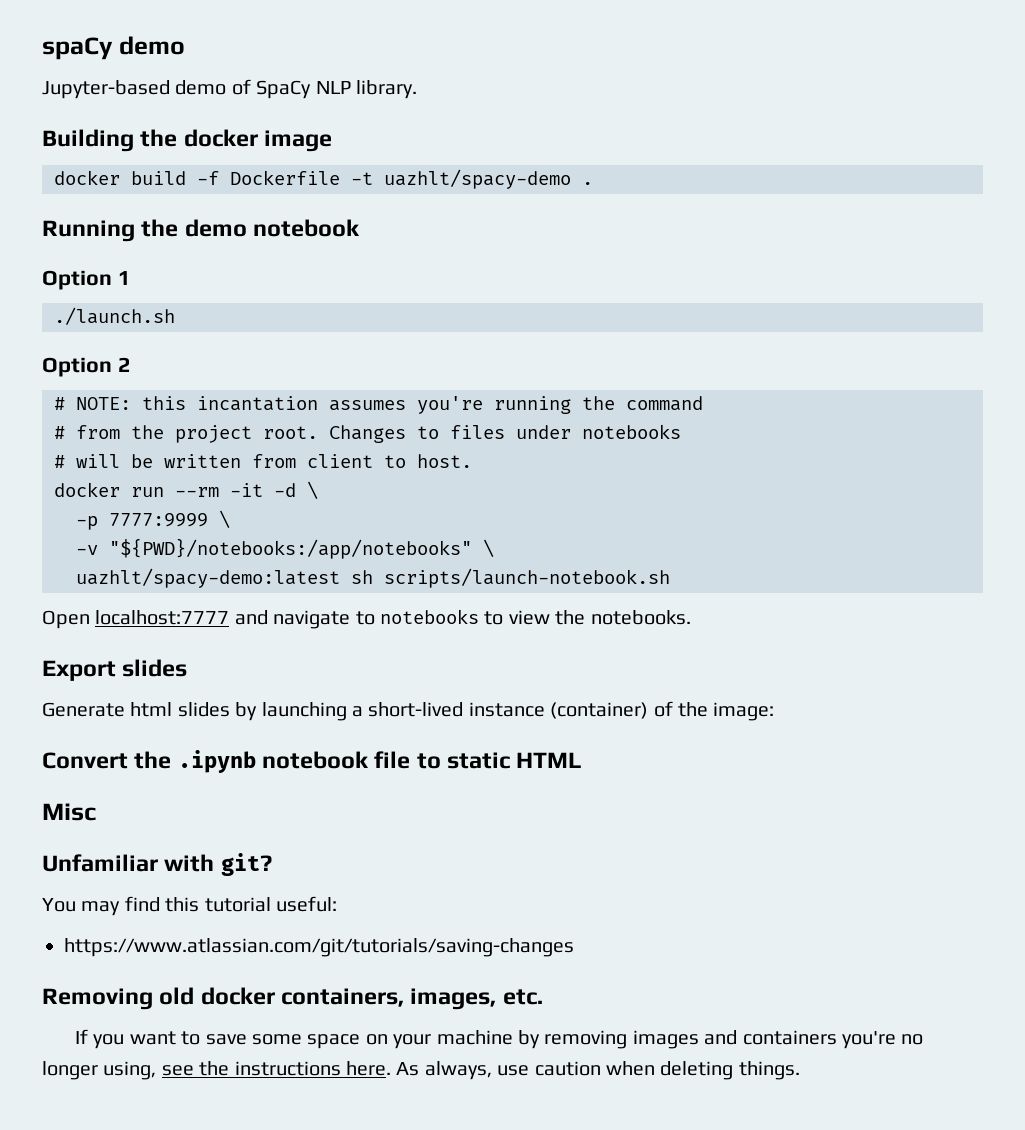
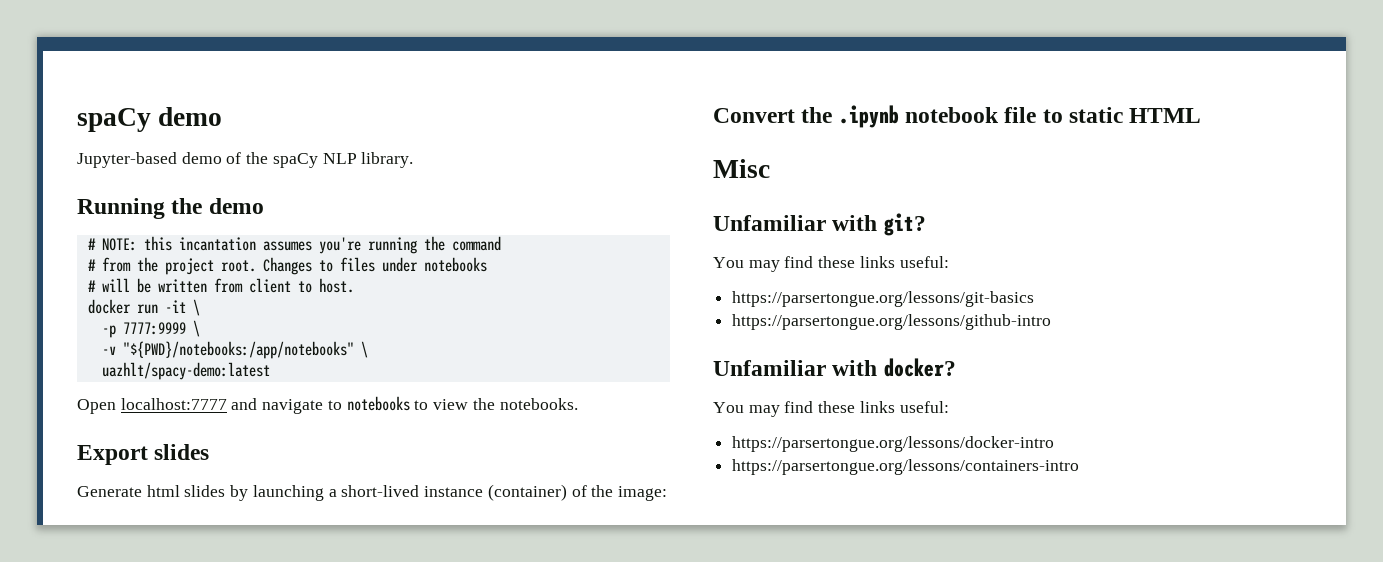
[256,80,312,99] SpaCy -> [246,152,318,168] the spaCy
[42,129,333,152] [54,169,593,189] [42,219,361,242] [42,270,130,290] [54,307,175,325] [42,357,130,377] Building the docker image // docker build -f Dockerfile -t uazhlt/spacy-demo . // Running the demo notebook // Option 1 // ./launch.sh // Option 2 -> [77,198,264,219] Running the demo
[175,483,296,497] --rm -it -d -> [164,300,186,313] -it
[351,568,670,588] sh scripts/launch-notebook.sh -> (270, 371) none
[165,896,337,912] [64,938,574,957] [42,987,543,1010] [75,1029,924,1049] [42,1061,800,1080] this tutorial useful: // https://www.atlassian.com/git/tutorials/saving-changes // Removing old docker containers, images, etc. // If you want to save some space on your machine by removing images and containers you're no longer using, see the instructions here. As always, use caution when deleting things. -> [818,256,949,268] [732,291,1035,307] [732,314,1052,330] [713,358,956,377] [713,401,949,417] [732,436,1055,452] [732,459,1080,475] these links useful: // https://parsertongue.org/lessons/git-basics // https://parsertongue.org/lessons/github-intro // Unfamiliar with docker? // You may find these links useful: // https://parsertongue.org/lessons/docker-intro // https://parsertongue.org/lessons/containers-intro

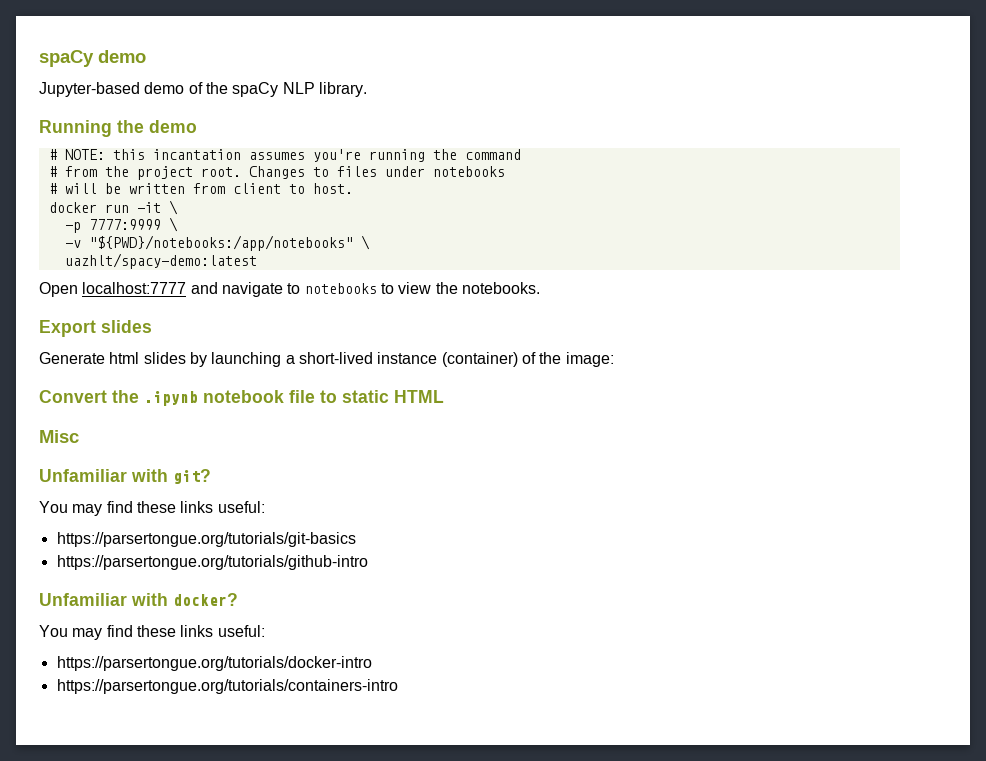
[732,291,1035,307] [732,314,1052,330] https://parsertongue.org/lessons/git-basics // https://parsertongue.org/lessons/github-intro -> [56,532,356,547] [56,555,368,570] https://parsertongue.org/tutorials/git-basics // https://parsertongue.org/tutorials/github-intro
[732,436,1055,452] [732,459,1080,475] https://parsertongue.org/lessons/docker-intro // https://parsertongue.org/lessons/containers-intro -> [56,656,372,671] [56,679,398,694] https://parsertongue.org/tutorials/docker-intro // https://parsertongue.org/tutorials/containers-intro

